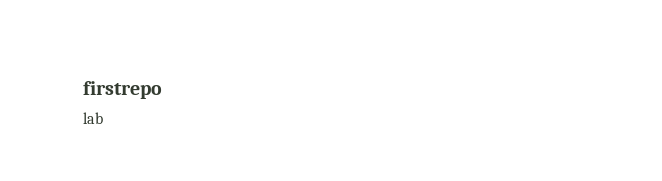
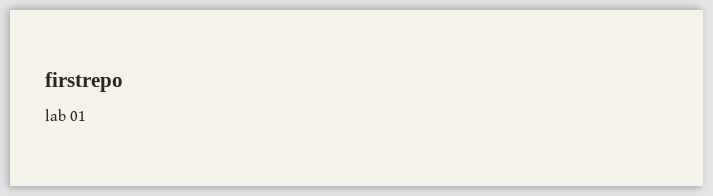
(103, 118) none -> [70,111,87,121] 01

